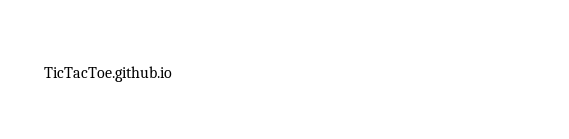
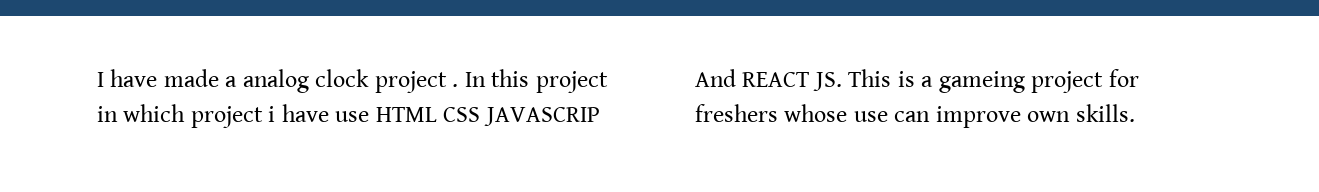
[44,66,172,82] TicTacToe.github.io -> [97,69,608,93] [97,104,600,128] [695,69,1139,93] [695,104,1135,128] I have made a analog clock project . In this project in which project i have use HTML CSS JAVASCRIP And REACT JS. This is a gameing project for freshers whose use can improve own skills.

